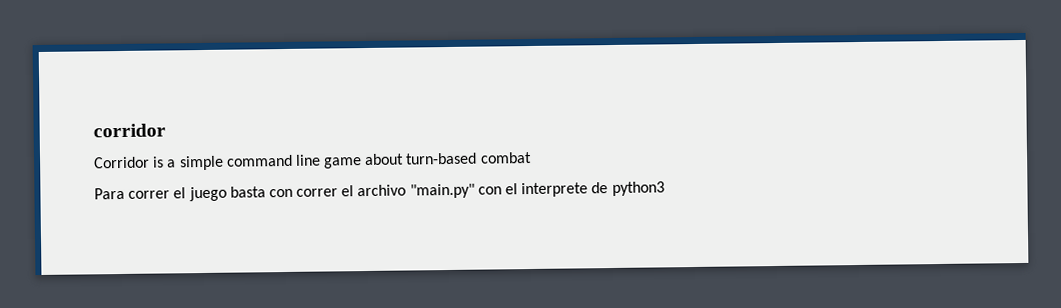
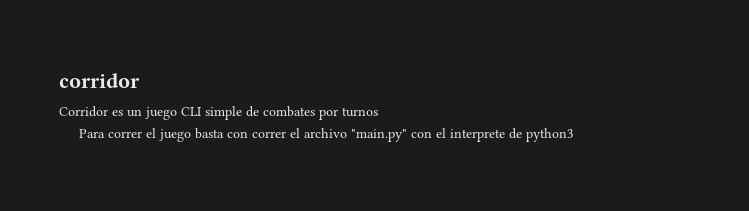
[153,151,532,171] is a simple command line game about turn-based combat -> [112,106,378,120] es un juego CLI simple de combates por turnos

